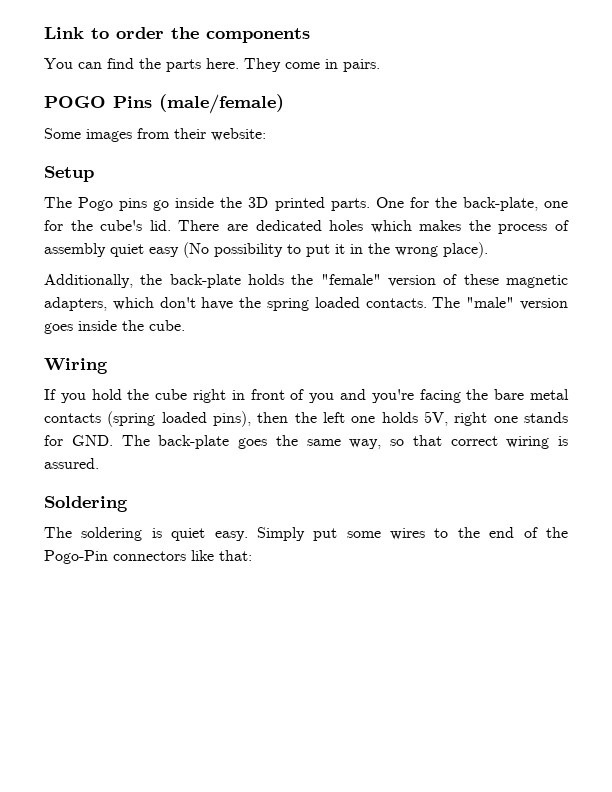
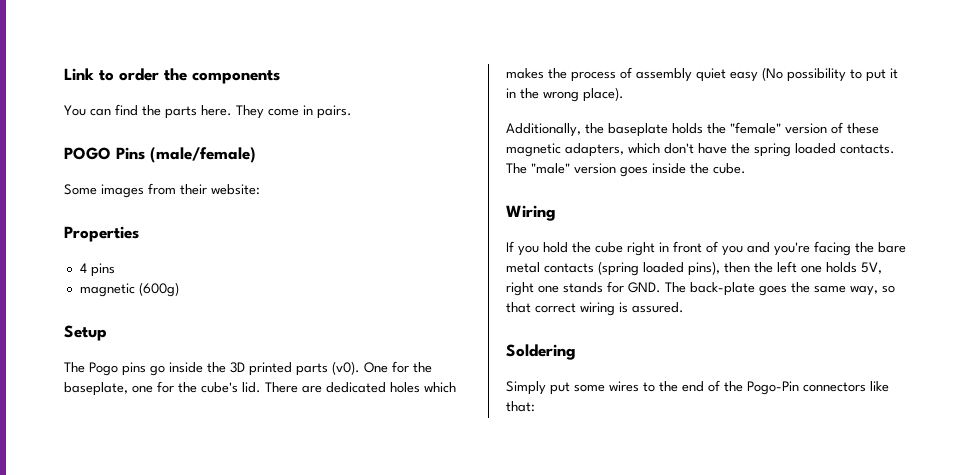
(266, 134) none -> [64,226,139,242] [79,263,115,277] [79,282,179,297] // Properties // 4 pins // magnetic (600g)
[330,198,370,211] parts. -> [296,361,360,376] parts (v0).
[462,197,538,211] back-plate, -> [64,382,128,396] baseplate,
[169,274,241,288] back-plate -> [608,123,668,137] baseplate
[44,527,248,541] The soldering is quiet easy. -> (576, 352) none

